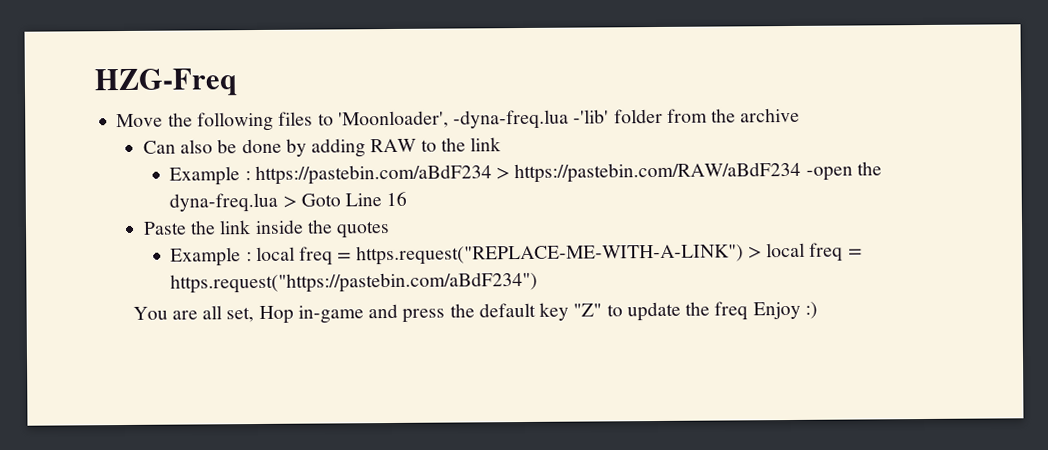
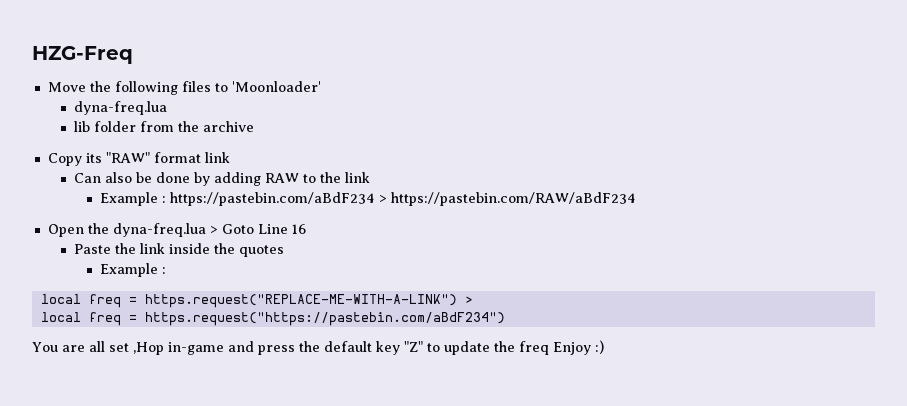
[337,109,610,130] 'Moonloader', -dyna-freq.lua -'lib' -> [231,81,321,92] [73,101,167,115] [73,121,90,132] 'Moonloader' // dyna-freq.lua // lib
(801, 115) none -> [47,152,230,166] // Copy its "RAW" format link
[805,166,853,181] -open -> [47,224,84,237] // Open
(252, 257) none -> (166, 270) //
(762, 252) none -> (473, 300) //
[226,305,294,324] set, Hop -> [108,342,164,355] set ,Hop

